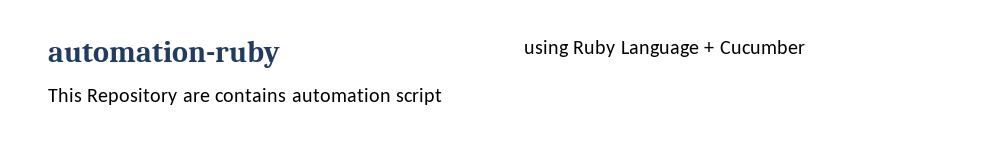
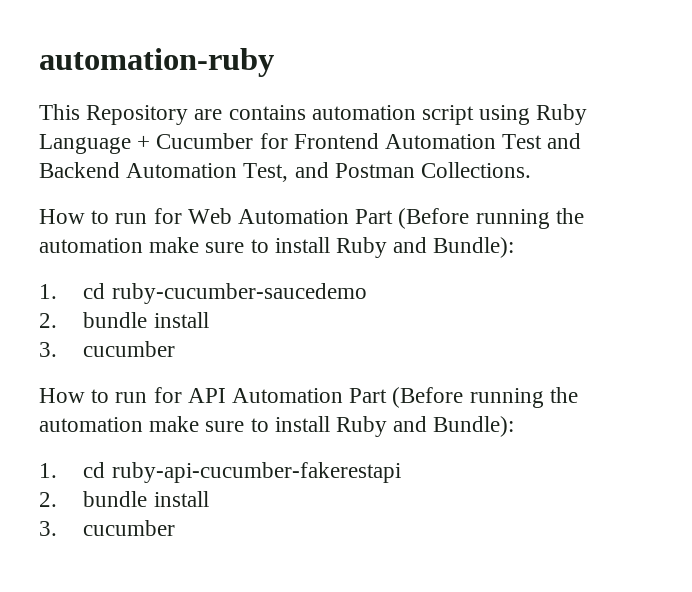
(805, 47) none -> [259,133,582,149] [39,162,532,182] [39,208,584,229] [39,237,515,258] [39,283,367,304] [39,312,209,328] [39,341,176,357] [39,387,578,408] [39,416,515,437] [39,462,401,483] [39,491,209,507] [39,520,176,536] for Frontend Automation Test and Backend Automation Test, and Postman Collections. // How to run for Web Automation Part (Before running the automation make sure to install Ruby and Bundle): // 1. cd ruby-cucumber-saucedemo // 2. bundle install // 3. cucumber // How to run for API Automation Part (Before running the automation make sure to install Ruby and Bundle): // 1. cd ruby-api-cucumber-fakerestapi // 2. bundle install // 3. cucumber

